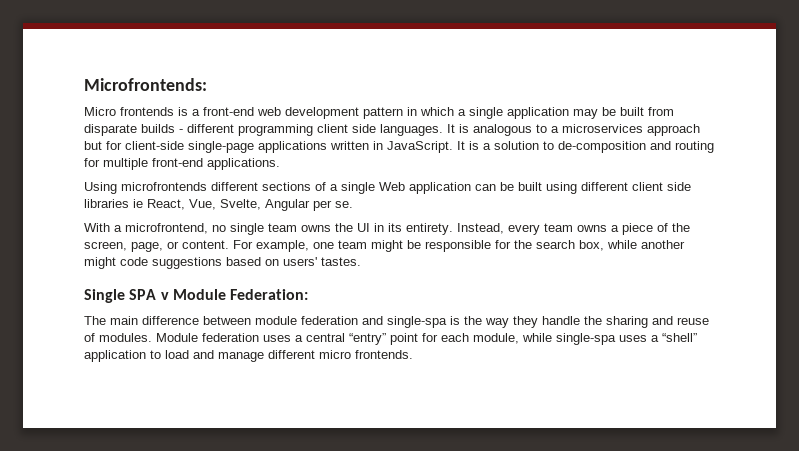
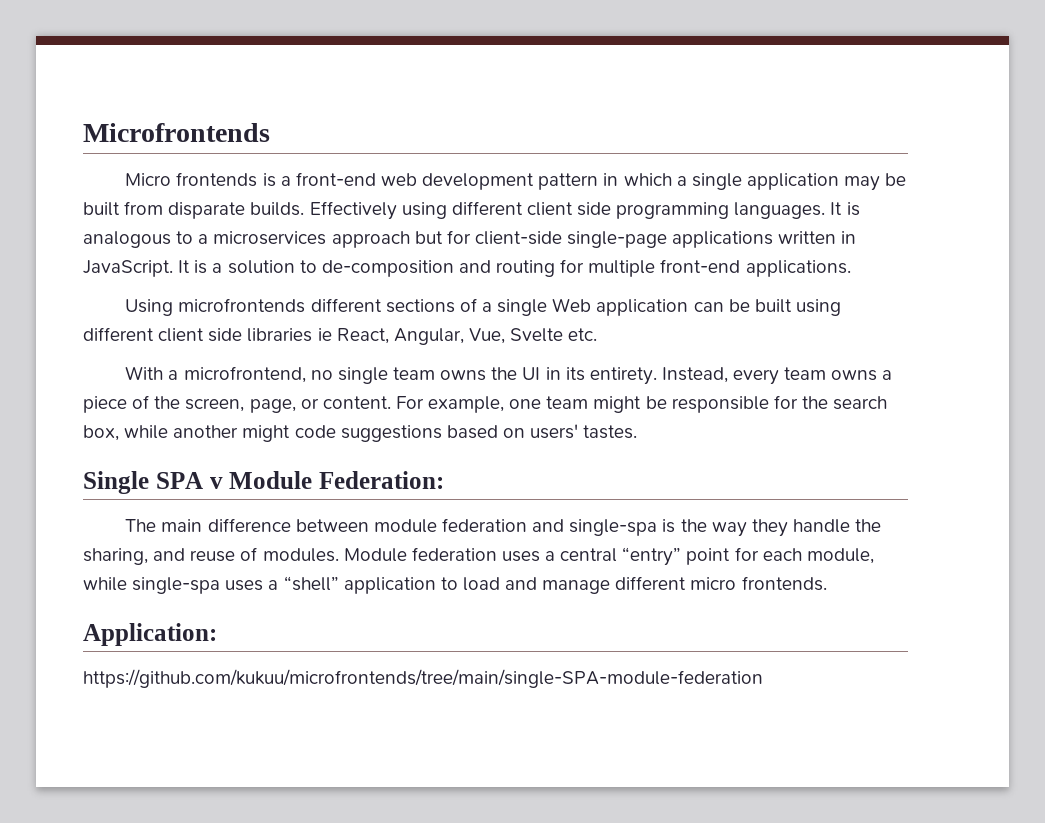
[84,78,207,91] Microfrontends: -> [83,123,270,142] Microfrontends
[141,124,376,136] builds - different programming client side -> [250,201,730,220] builds. Effectively using different client side programming
[189,199,353,211] Vue, Svelte, Angular per se. -> [393,328,598,345] Angular, Vue, Svelte etc.
[606,316,648,328] sharing -> [83,548,148,565] sharing,
(413, 354) none -> [83,623,217,646] [83,669,763,688] // Application: // https://github.com/kukuu/microfrontends/tree/main/single-SPA-module-federation

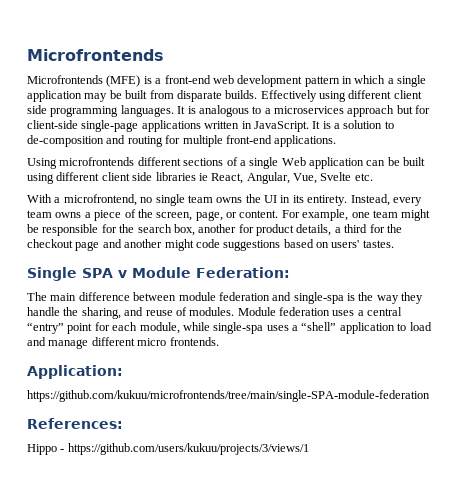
[125,172,258,187] Micro frontends -> [27,75,141,87] Microfrontends (MFE)
[124,425,169,439] while -> [198,224,402,236] [27,239,122,251] another for product details, a third for the checkout page and
(763, 678) none -> [27,418,123,429] [27,443,309,455] // References: // Hippo - https://github.com/users/kukuu/projects/3/views/1

